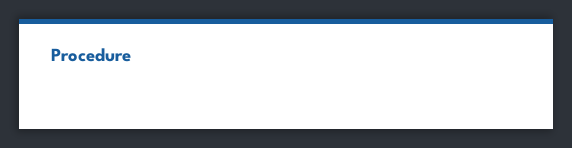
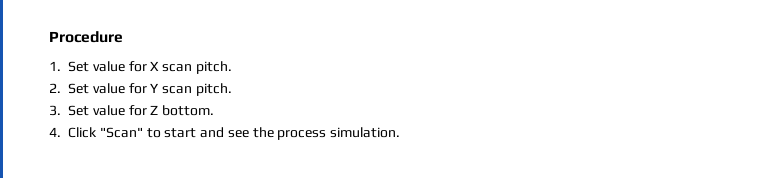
(131, 55) none -> [49,61,232,74] [49,83,232,96] [49,105,215,116] [49,127,401,140] // 1. Set value for X scan pitch. // 2. Set value for Y scan pitch. // 3. Set value for Z bottom. // 4. Click "Scan" to start and see the process simulation.

